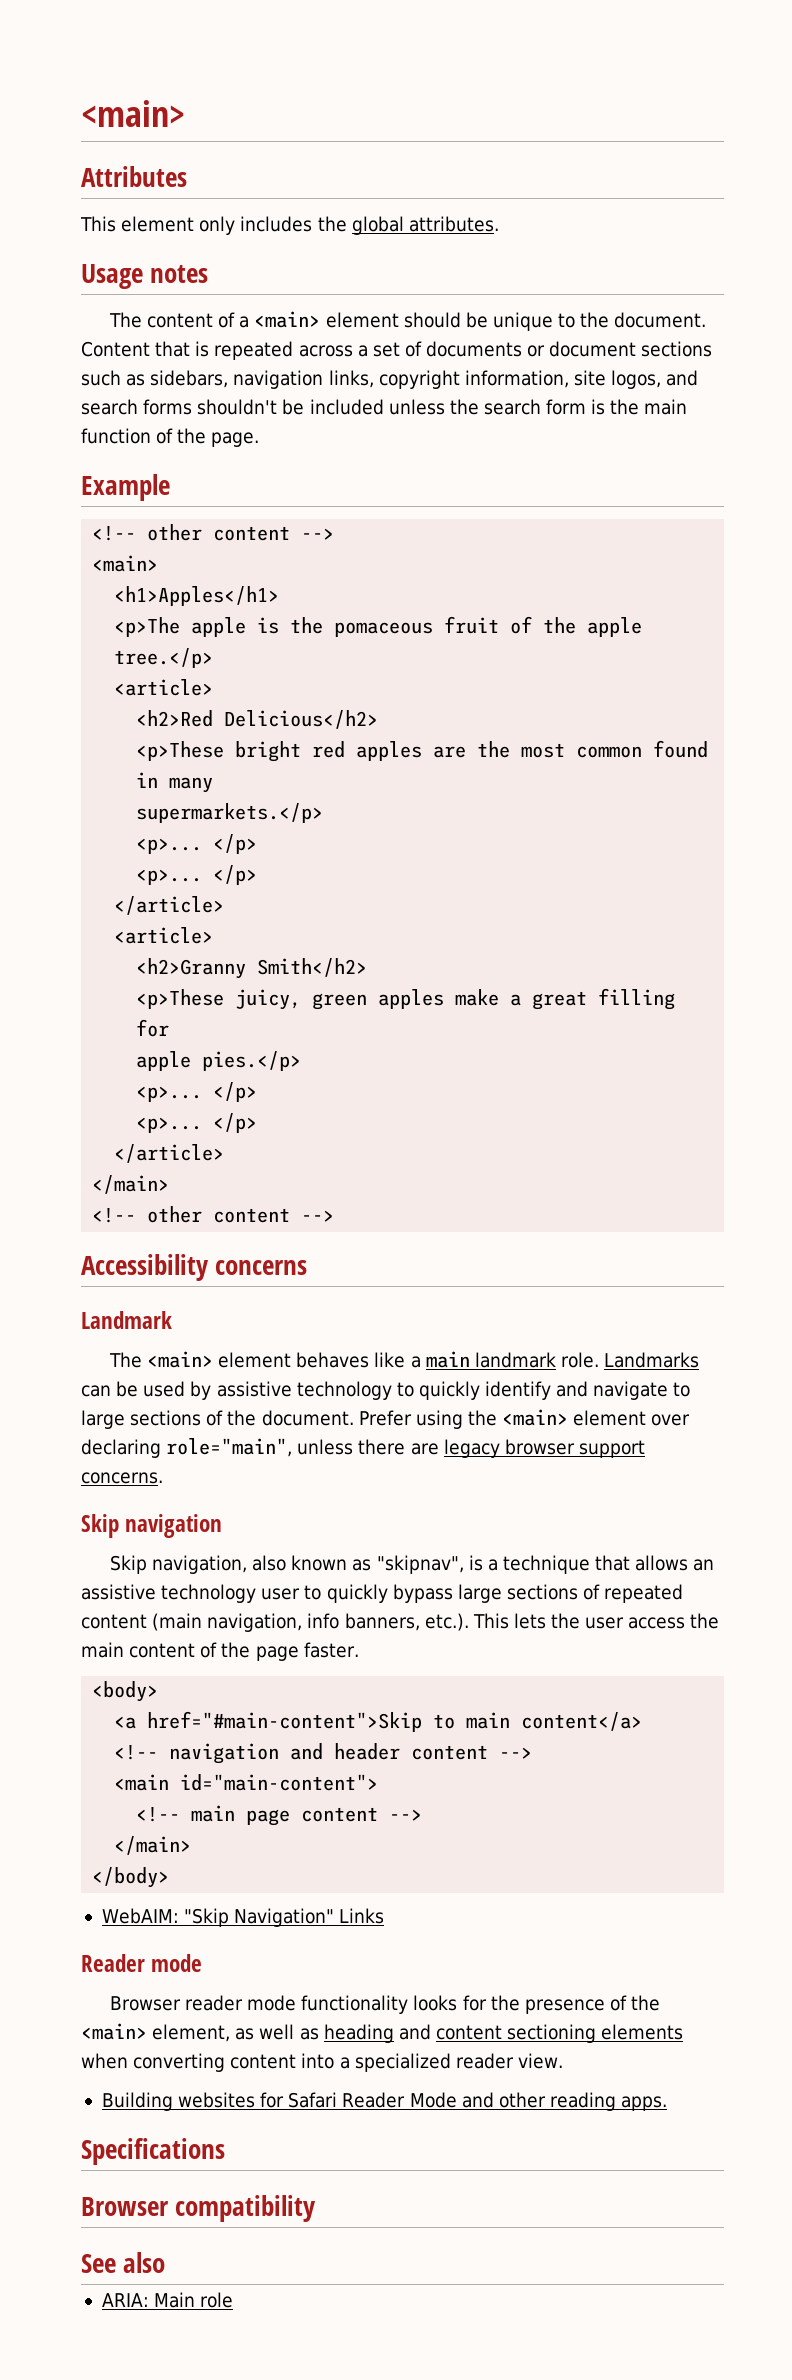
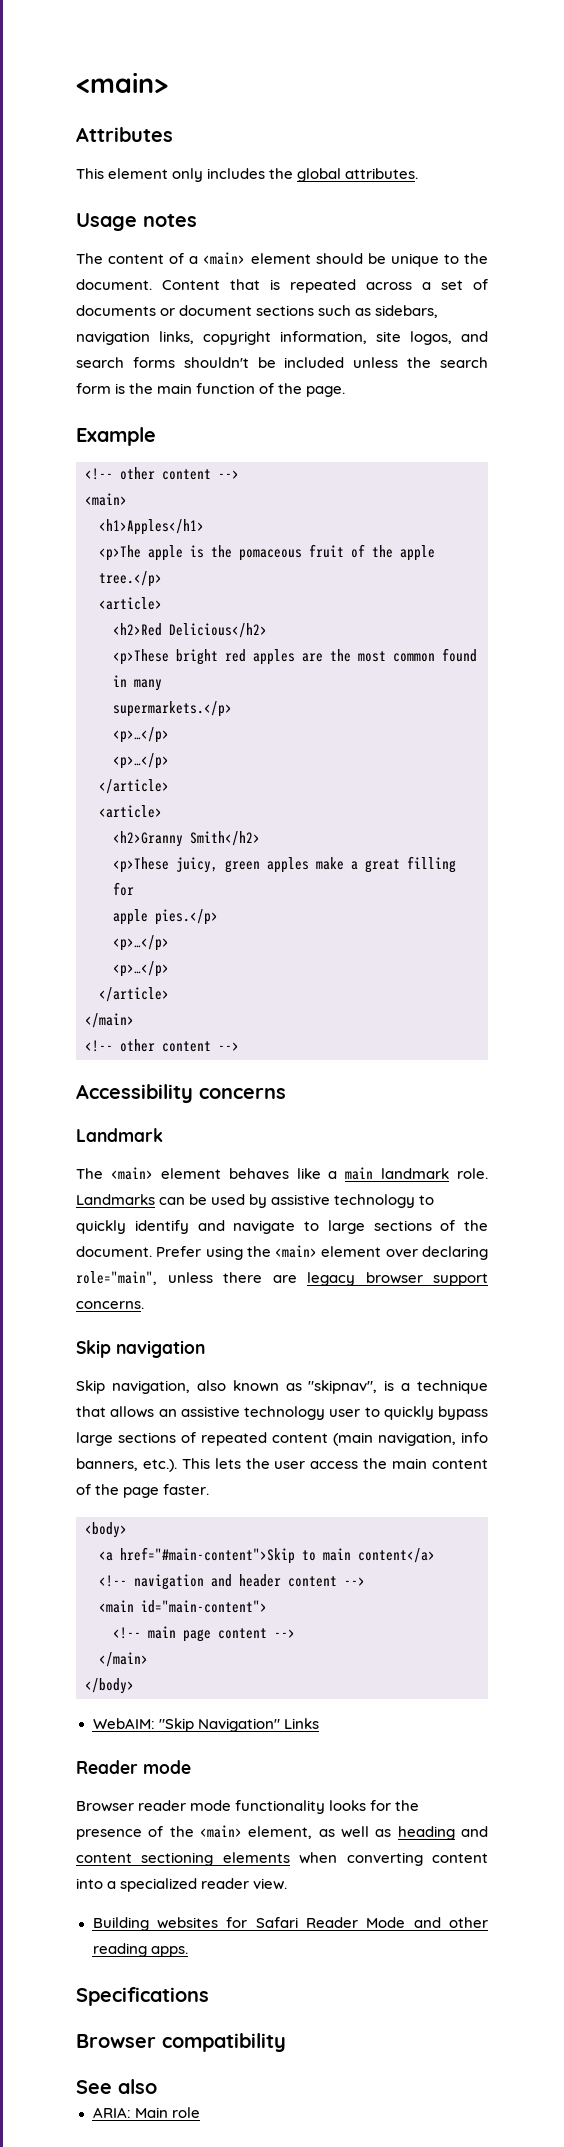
[136,834,258,854] [136,865,258,885] <p>... </p> // <p>... </p> -> [113,727,169,743] [113,753,169,769] <p>…</p> // <p>…</p>
[136,1082,258,1102] [136,1113,258,1133] <p>... </p> // <p>... </p> -> [113,935,169,951] [113,961,169,977] <p>…</p> // <p>…</p>

